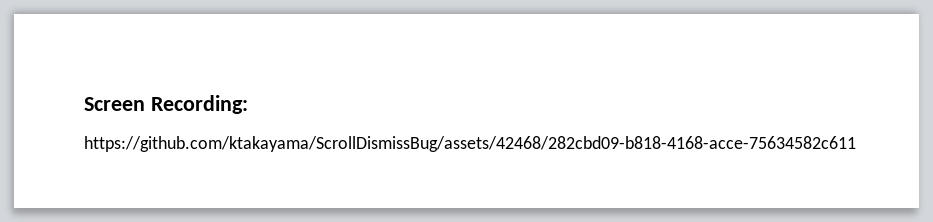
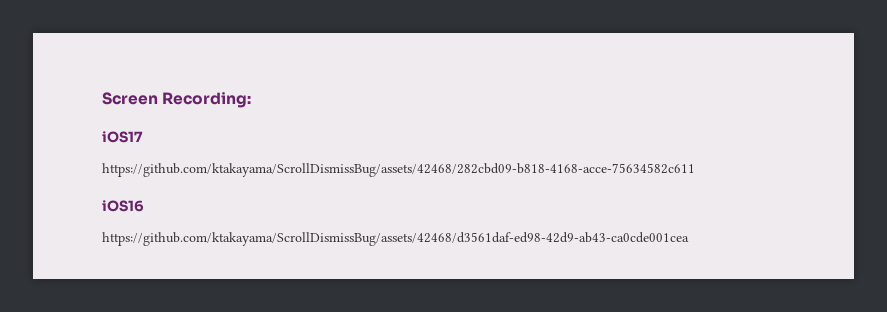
(248, 104) none -> [102,131,143,143] // iOS17
(856, 144) none -> [102,200,144,212] [102,232,689,246] // iOS16 // https://github.com/ktakayama/ScrollDismissBug/assets/42468/d3561daf-ed98-42d9-ab43-ca0cde001cea

